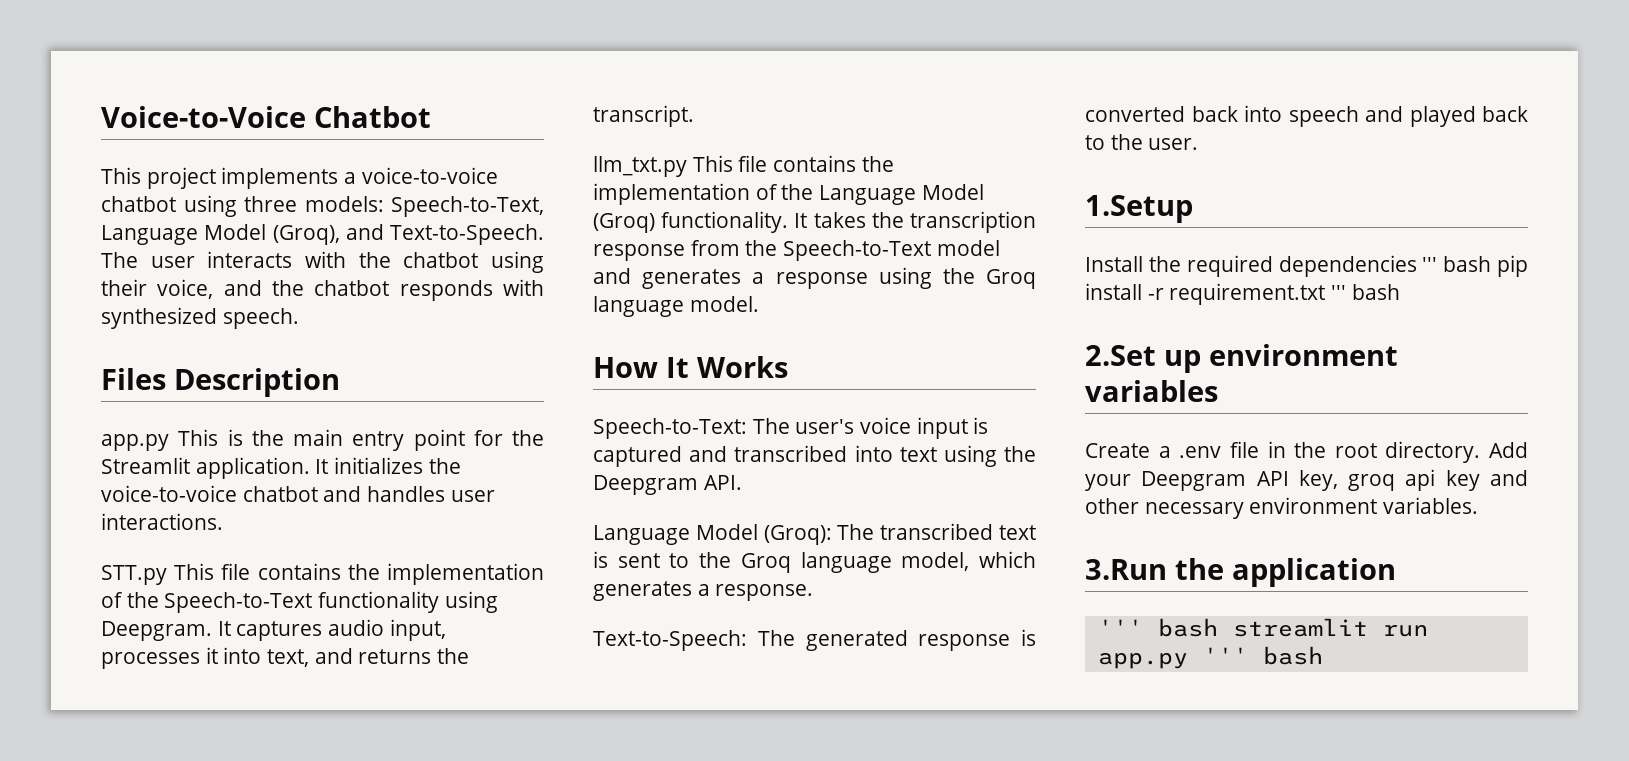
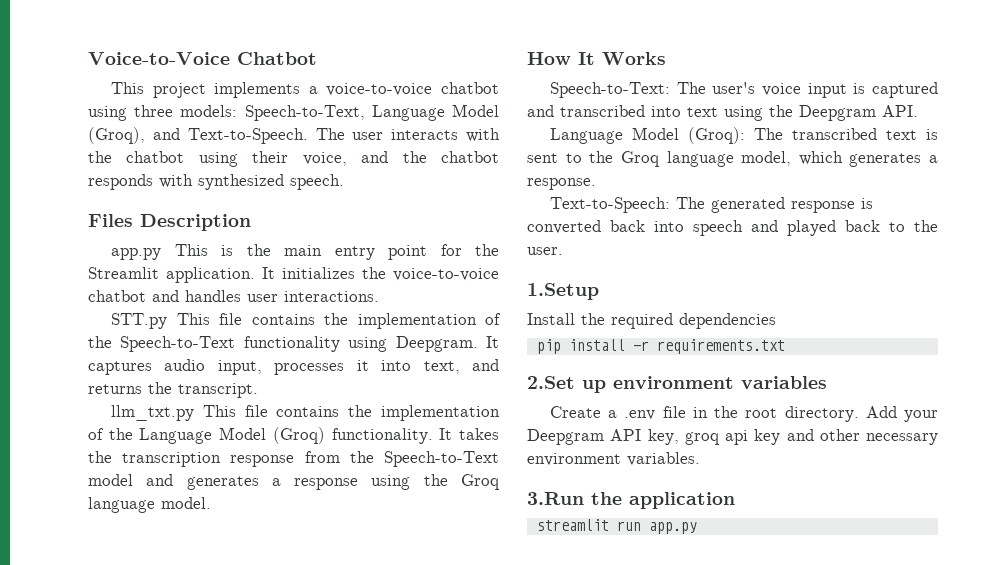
[1422,256,1492,272] ''' bash -> (776, 321) //
[1169,283,1400,305] requirement.txt ''' bash -> [656,339,785,354] requirements.txt
[1097,618,1218,637] ''' bash -> (735, 500) none
[1202,646,1323,665] ''' bash -> (697, 528) none

